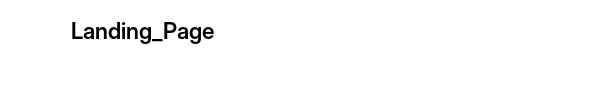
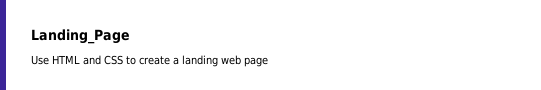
(214, 33) none -> [31,55,268,67] // Use HTML and CSS to create a landing web page

